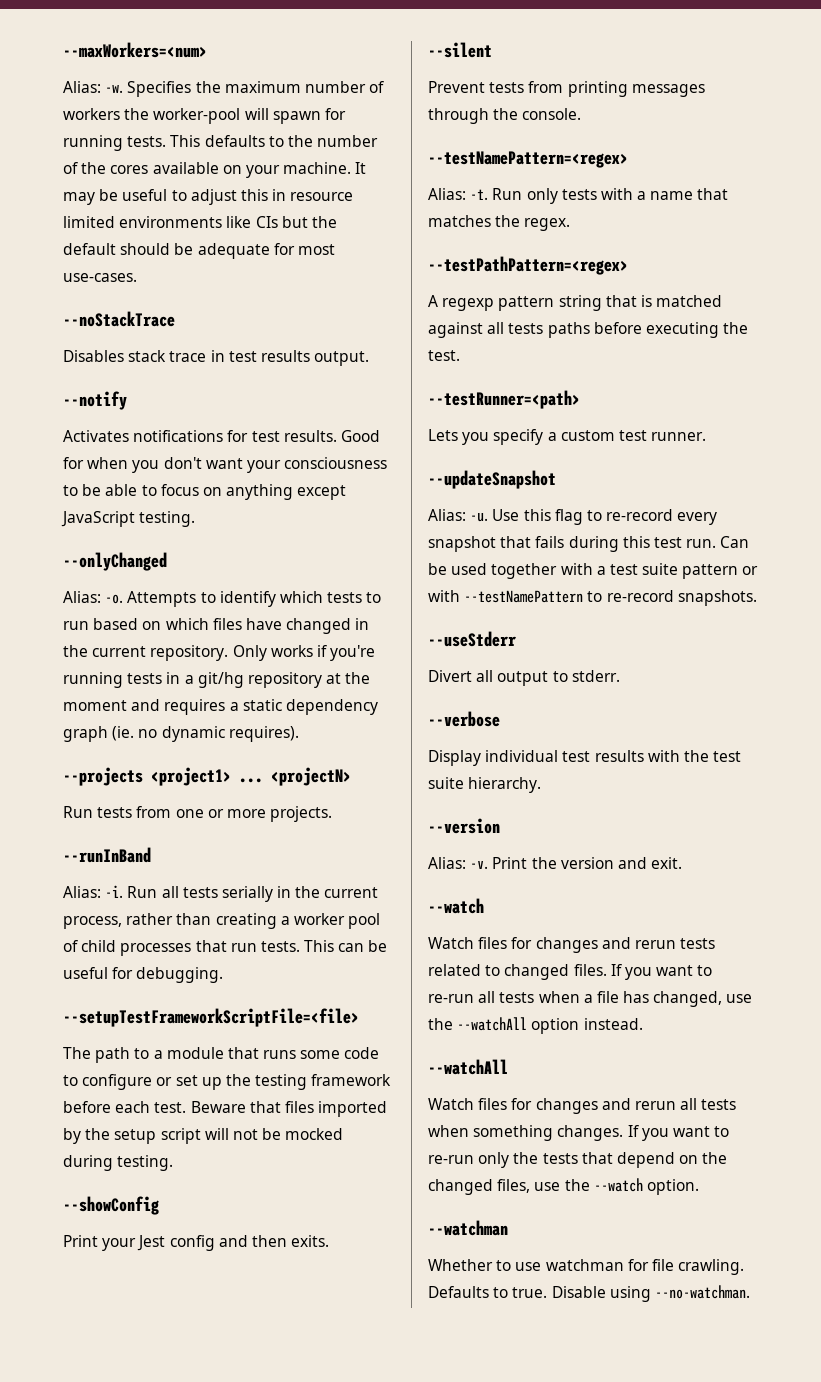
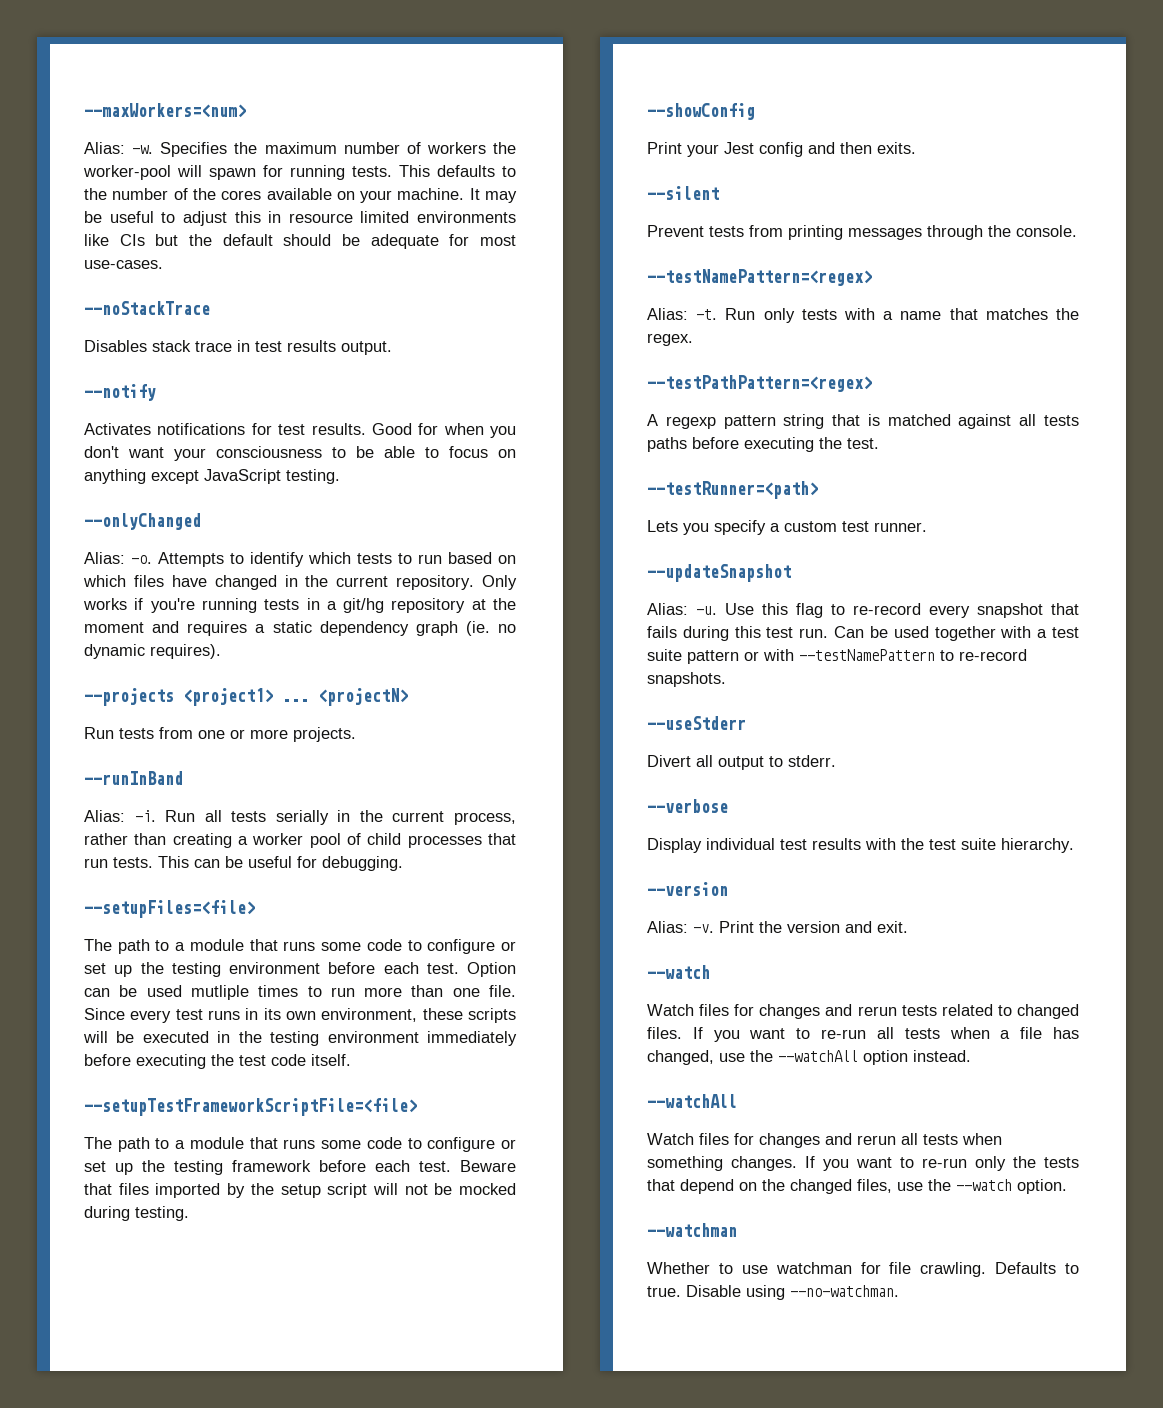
(224, 975) none -> [84,900,255,918] [84,939,517,954] [84,962,516,977] [84,985,516,1000] [84,1008,516,1023] [83,1031,517,1046] [84,1054,351,1069] // --setupFiles=<file> // The path to a module that runs some code to configure or set up the testing environment before each test. Option can be used mutliple times to run more than one file. Since every test runs in its own environment, these scripts will be executed in the testing environment immediately before executing the test code itself.

